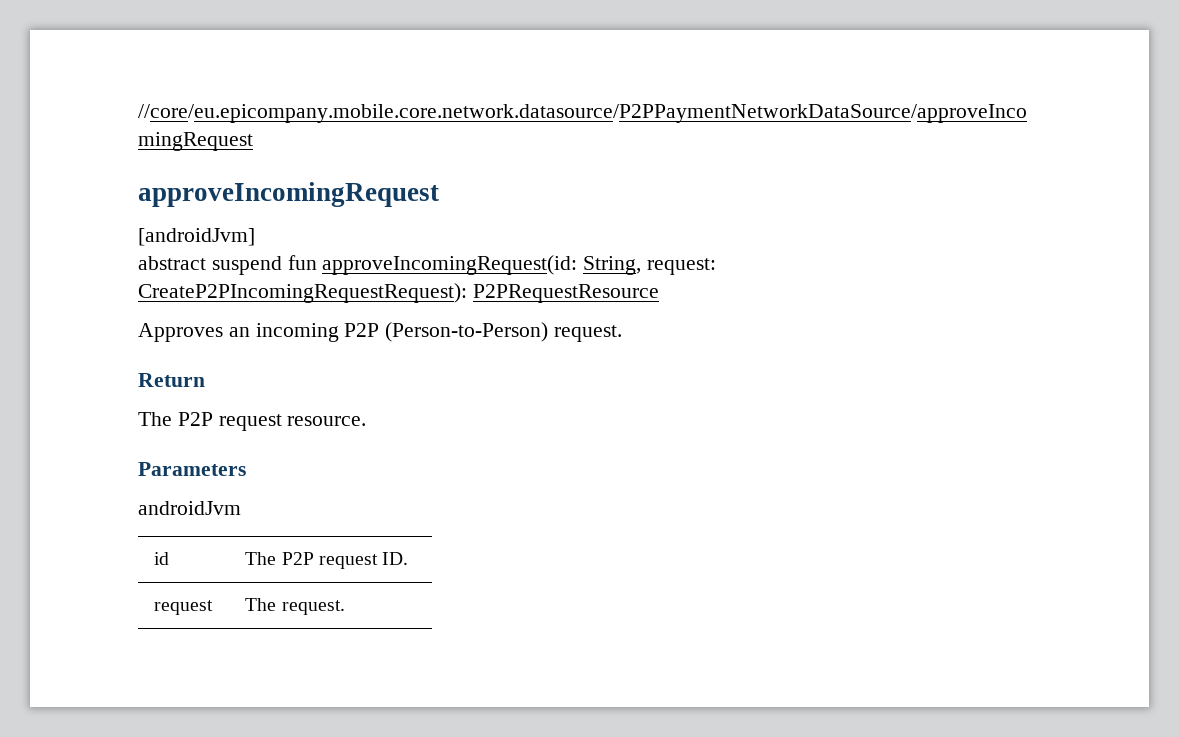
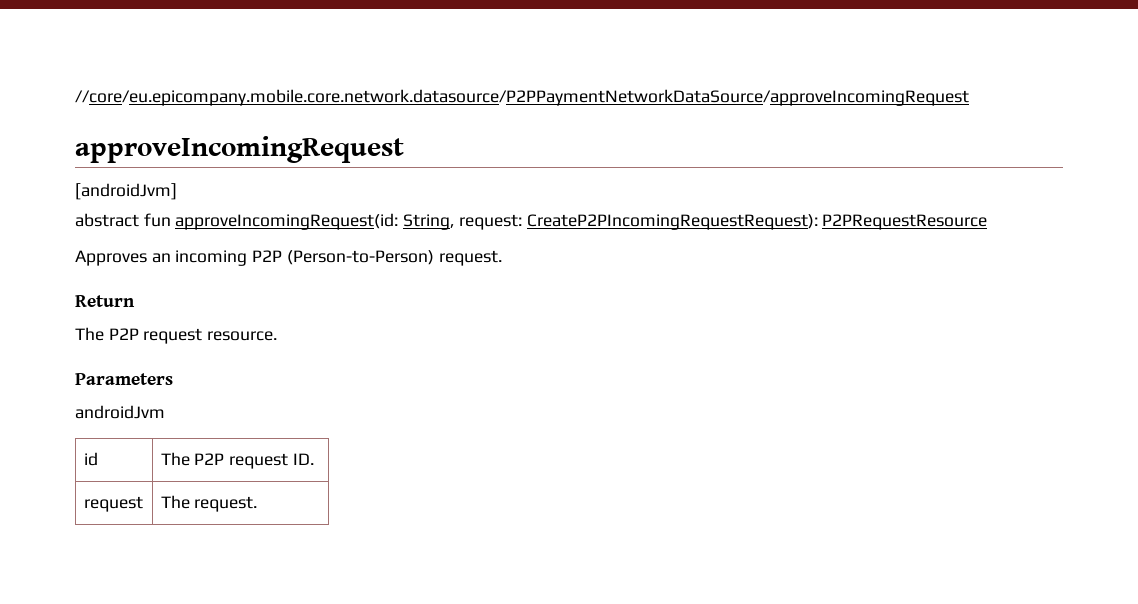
[211,256,282,275] suspend -> (139, 220) none

